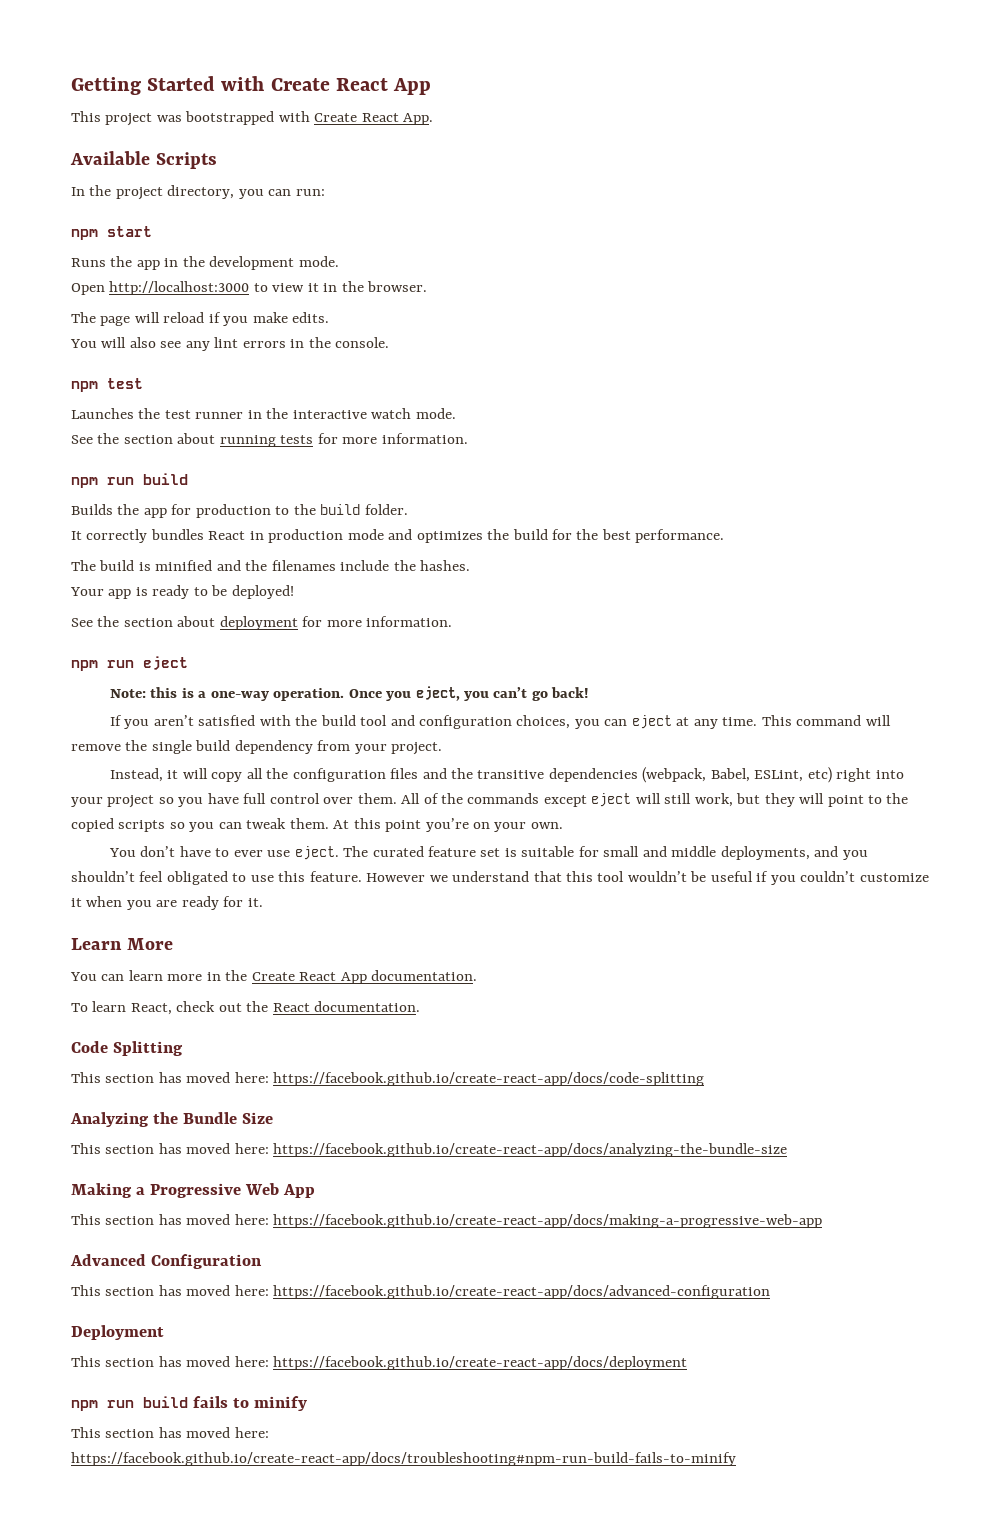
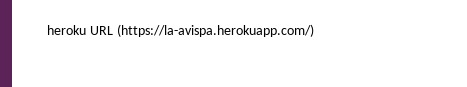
[71,76,432,95] [71,111,434,126] [70,151,217,169] [71,185,325,200] [71,226,152,240] [71,256,339,270] [71,281,428,295] [71,312,330,326] [70,337,390,351] [71,378,143,392] [71,408,456,419] [71,433,468,447] [71,473,188,488] [71,504,408,518] [71,529,725,543] [71,560,471,571] [70,585,294,599] [71,616,453,630] [71,656,188,671] [109,686,590,701] [109,715,891,729] [71,740,443,755] [109,767,904,783] [71,793,909,808] [71,818,563,832] [108,846,868,860] [71,871,929,885] [71,896,263,910] [71,938,173,950] [70,970,478,984] [71,1001,421,1015] [71,1041,183,1056] [71,1072,705,1086] [70,1112,273,1127] [71,1143,788,1157] [71,1183,315,1198] [71,1214,823,1228] [70,1254,262,1269] [71,1285,771,1299] [71,1325,164,1340] [71,1356,688,1370] [71,1396,307,1411] [71,1427,269,1438] [71,1452,736,1466] Getting Started with Create React App // This project was bootstrapped with Create React App. // Available Scripts // In the project directory, you can run: // npm start // Runs the app in the development mode. // Open http://localhost:3000 to view it in the browser. // The page will reload if you make edits. // You will also see any lint errors in the console. // npm test // Launches the test runner in the interactive watch mode. // See the section about running tests for more information. // npm run build // Builds the app for production to the build folder. // It correctly bundles React in production mode and optimizes the build for the best performance. // The build is minified and the filenames include the hashes. // Your app is ready to be deployed! // See the section about deployment for more information. // npm run eject // Note: this is a one-way operation. Once you eject, you can’t go back! // If you aren’t satisfied with the build tool and configuration choices, you can eject at any time. This command will remove the single build dependency from your project. // Instead, it will copy all the configuration files and the transitive dependencies (webpack, Babel, ESLint, etc) right into your project so you have full control over them. All of the commands except eject will still work, but they will point to the copied scripts so you can tweak them. At this point you’re on your own. // You don’t have to ever use eject. The curated feature set is suitable for small and middle deployments, and you shouldn’t feel obligated to use this feature. However we understand that this tool wouldn’t be useful if you couldn’t customize it when you are ready for it. // Learn More // You can learn more in the Create React App documentation. // To learn React, check out the React documentation. // Code Splitting // This section has moved here: https://facebook.github.io/create-react-app/docs/code-splitting // Analyzing the Bundle Size // This section has moved here: https://facebook.github.io/create-react-app/docs/analyzing-the-bundle-size // Making a Progressive Web App // This section has moved here: https://facebook.github.io/create-react-app/docs/making-a-progressive-web-app // Advanced Configuration // This section has moved here: https://facebook.github.io/create-react-app/docs/advanced-configuration // Deployment // This section has moved here: https://facebook.github.io/create-react-app/docs/deployment // npm run build fails to minify // This section has moved here: https://facebook.github.io/create-react-app/docs/troubleshooting#npm-run-build-fails-to-minify -> [47,24,314,37] heroku URL (https://la-avispa.herokuapp.com/)

